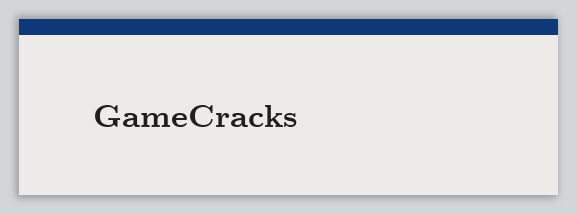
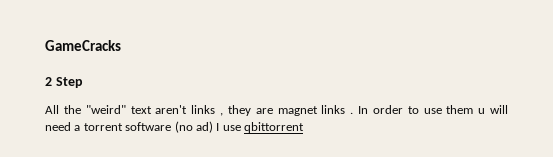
(298, 116) none -> [45,77,83,88] [45,105,508,116] [45,121,304,133] // 2 Step // All the "weird" text aren't links , they are magnet links . In order to use them u will need a torrent software (no ad) I use qbittorrent

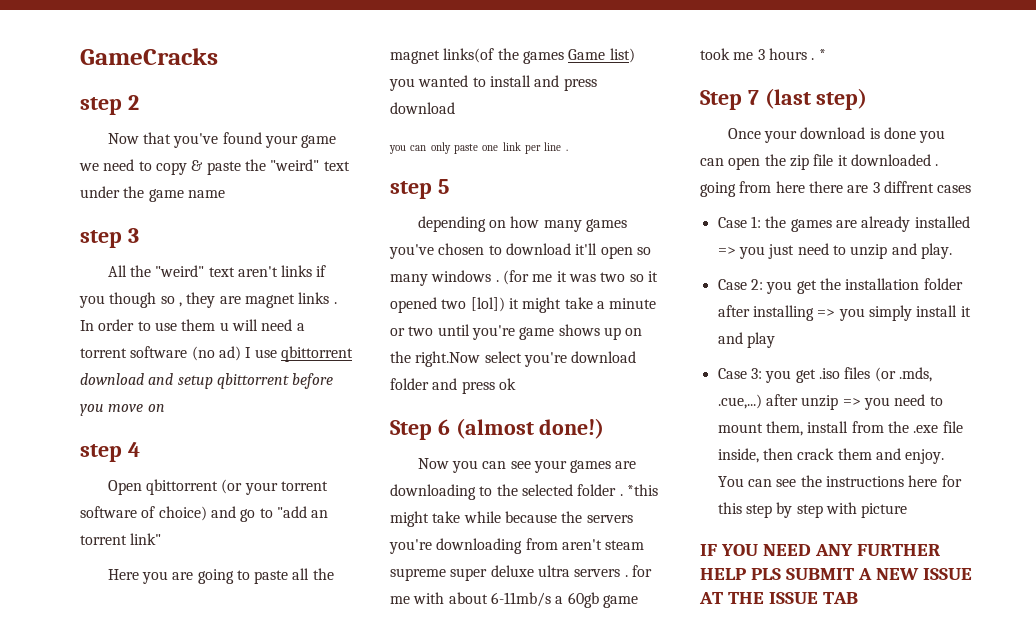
(121, 45) none -> [80,97,122,115] step
[55,77,83,88] Step -> [107,132,337,148] [79,159,350,175] [80,186,225,202] [80,228,139,248] // Now that you've found your game we need to copy & paste the "weird" text under the game name // step 3
(216, 109) none -> [316,265,327,277] [79,292,175,308] if you though so
(304, 127) none -> [80,373,334,389] [80,404,165,416] [80,442,140,462] [107,479,328,495] [80,506,329,522] [80,533,162,545] [107,568,334,584] [390,48,635,64] [389,75,597,91] [390,102,455,114] [389,142,568,154] [390,179,449,199] [417,216,627,232] [389,243,651,259] [390,270,658,286] [390,297,657,313] [390,324,643,340] [390,351,637,367] [390,378,516,394] [390,418,605,440] [417,458,637,473] [390,484,658,500] [390,511,633,527] [389,538,645,554] [390,565,652,581] [390,592,638,608] [700,48,826,60] [700,88,868,110] [727,127,946,143] [700,154,939,170] [700,181,972,197] [717,216,970,232] [717,243,952,259] [717,278,963,294] [717,305,971,321] [717,332,775,348] [717,367,932,383] [717,394,943,410] [717,421,963,436] [717,448,945,464] [717,475,962,487] [717,502,908,518] [700,544,940,556] [700,568,972,580] [699,592,858,604] download and setup qbittorrent before you move on // step 4 // Open qbittorrent (or your torrent software of choice) and go to "add an torrent link" // Here you are going to paste all the magnet links(of the games Game list) you wanted to install and press download // you can only paste one link per line . // step 5 // depending on how many games you've chosen to download it'll open so many windows . (for me it was two so it opened two [lol]) it might take a minute or two until you're game shows up on the right.Now select you're download folder and press ok // Step 6 (almost done!) // Now you can see your games are downloading to the selected folder . *this might take while because the servers you're downloading from aren't steam supreme super deluxe ultra servers . for me with about 6-11mb/s a 60gb game took me 3 hours . * // Step 7 (last step) // Once your download is done you can open the zip file it downloaded . going from here there are 3 diffrent cases // Case 1: the games are already installed => you just need to unzip and play. // Case 2: you get the installation folder after installing => you simply install it and play // Case 3: you get .iso files (or .mds, .cue,...) after unzip => you need to mount them, install from the .exe file inside, then crack them and enjoy. You can see the instructions here for this step by step with picture // IF YOU NEED ANY FURTHER HELP PLS SUBMIT A NEW ISSUE AT THE ISSUE TAB

